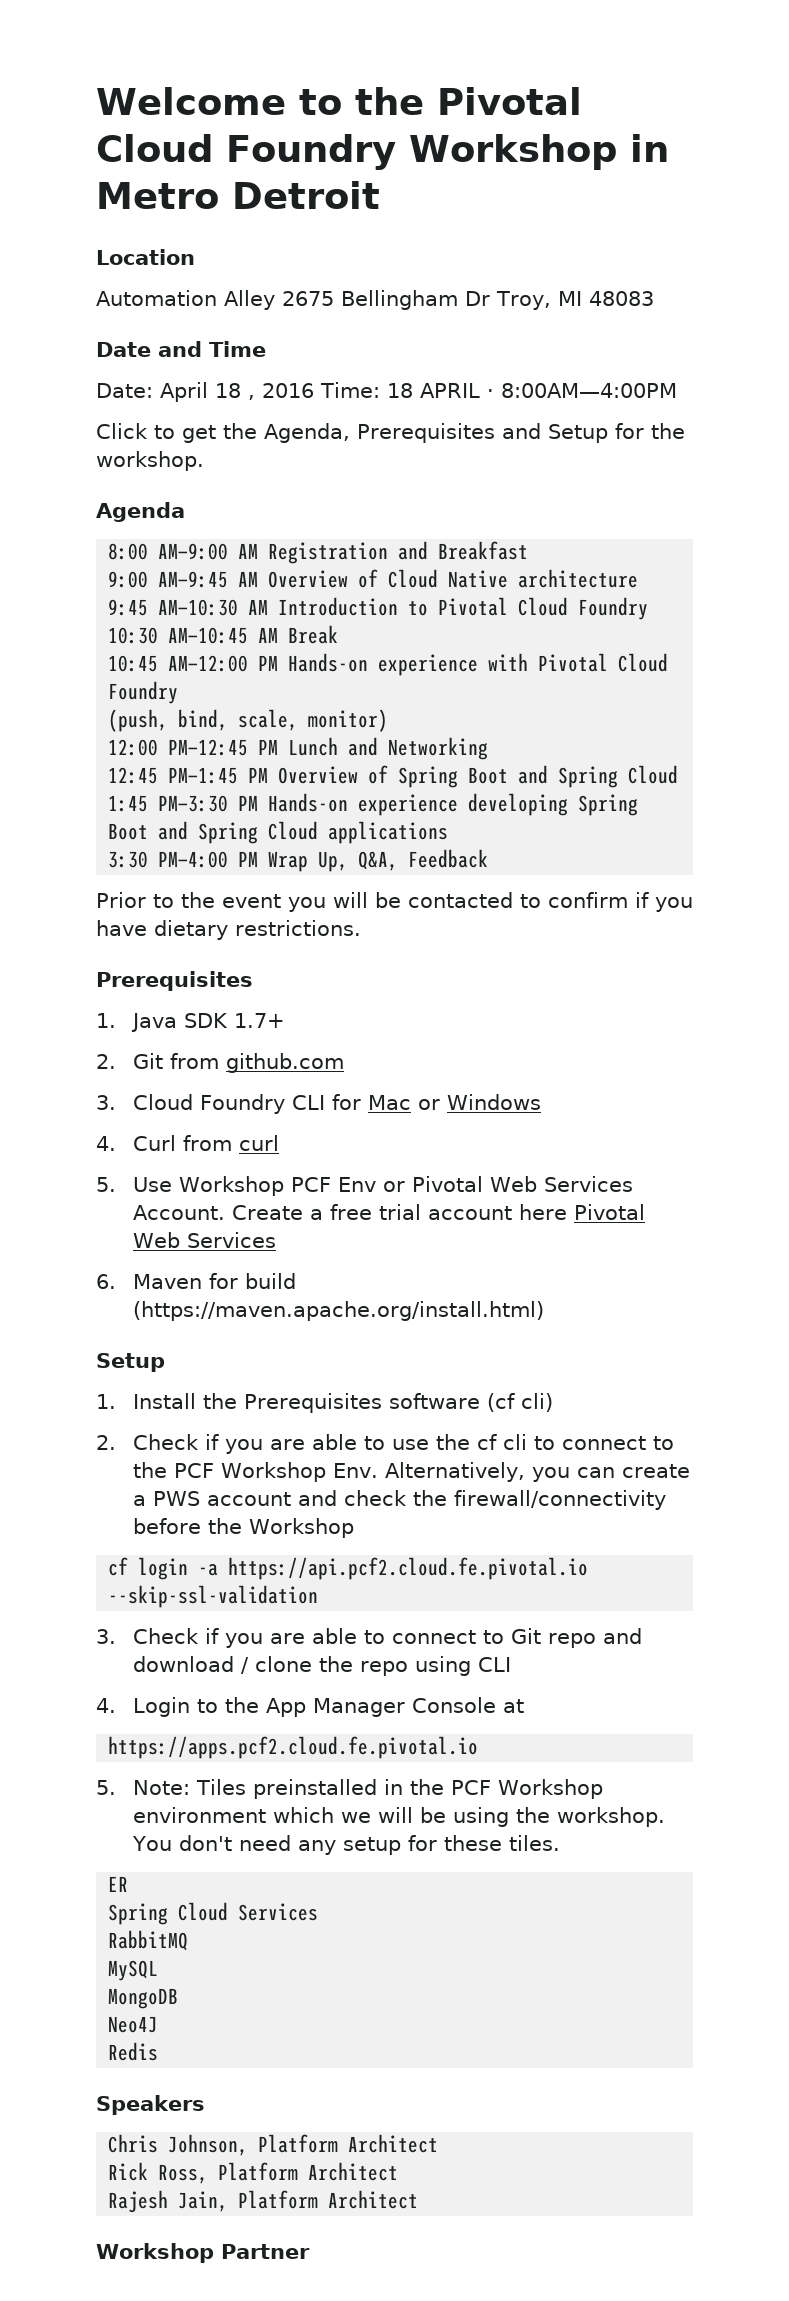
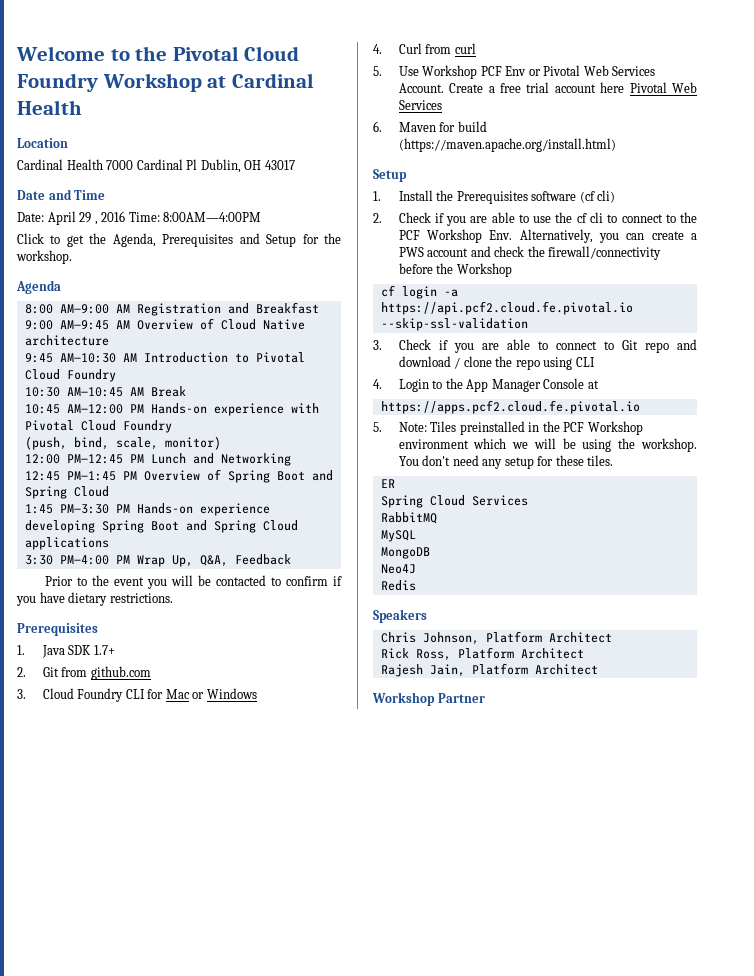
[629,134,669,162] [96,181,380,209] [96,249,195,265] [96,290,654,310] in Metro Detroit // Location // Automation Alley 2675 Bellingham Dr Troy, MI 48083 -> [207,73,314,88] [17,100,82,115] [17,138,68,148] [17,159,295,173] at Cardinal Health // Location // Cardinal Health 7000 Cardinal Pl Dublin, OH 43017
[215,383,241,398] 18 -> [79,212,92,223] 29
[386,383,494,398] 18 APRIL · -> (160, 217) none

